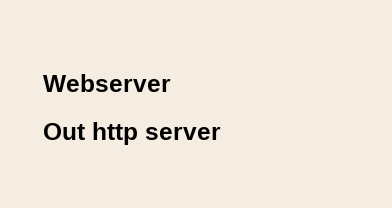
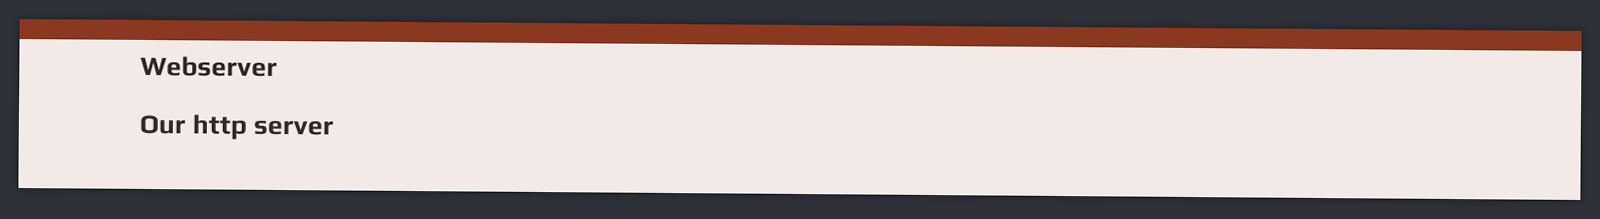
[43,123,85,140] Out -> [139,114,186,135] Our

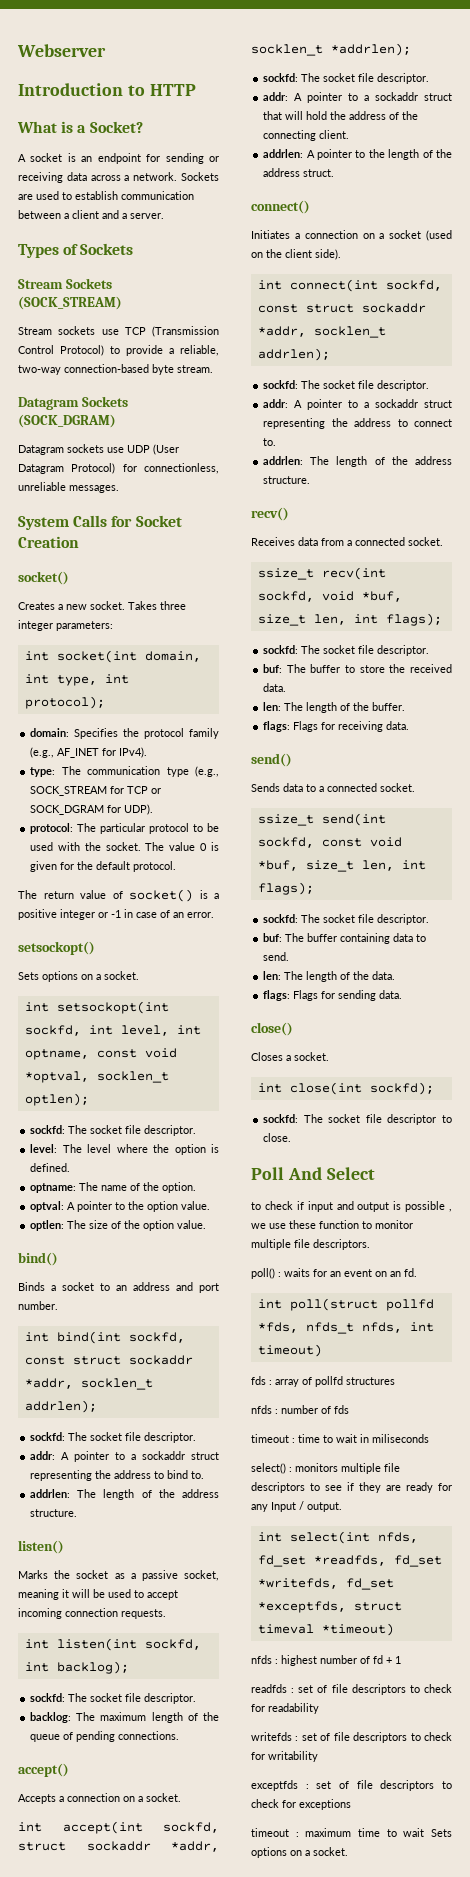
[139,114,335,140] Our http server -> [18,83,196,96] [17,121,143,133] [18,153,219,164] [18,172,219,183] [18,191,194,200] [18,210,164,219] [18,243,134,258] [18,278,112,289] [18,296,122,310] [18,326,219,337] [18,345,219,356] [18,364,213,375] [18,396,128,410] [18,414,116,428] [18,444,179,455] [18,463,219,474] [18,482,119,493] [18,515,182,530] [18,536,79,548] [18,571,69,585] [18,601,186,610] [18,620,113,631] [24,650,201,663] [24,674,129,686] [24,696,105,709] [30,728,219,739] [30,747,148,758] [30,766,219,777] [30,786,162,796] [30,804,154,815] [30,823,219,834] [30,842,220,851] [30,861,177,872] [18,889,219,902] [18,909,214,920] [18,941,95,955] [18,971,139,982] [24,1001,169,1014] [24,1025,201,1036] [24,1048,177,1060] [24,1071,169,1083] [24,1093,89,1106] [30,1125,197,1136] [30,1144,220,1155] [30,1163,71,1172] [30,1182,197,1193] [30,1201,211,1212] [30,1220,207,1231] [18,1252,58,1266] [18,1282,219,1293] [18,1301,58,1310] [24,1331,185,1344] [24,1355,193,1365] [24,1378,153,1390] [24,1400,97,1413] [30,1432,197,1443] [30,1451,219,1462] [30,1470,205,1481] [30,1489,220,1500] [30,1509,78,1517] [18,1540,64,1554] [18,1570,219,1581] [18,1589,178,1600] [18,1608,166,1619] [24,1638,201,1651] [24,1661,129,1674] [30,1693,197,1704] [30,1712,220,1723] [30,1731,180,1742] [18,1763,69,1777] [18,1793,181,1804] [18,1821,219,1834] [18,1841,219,1852] [251,43,411,56] [263,73,430,84] [263,92,452,103] [263,111,419,120] [263,130,350,141] [263,149,452,160] [263,168,335,177] [251,200,310,214] [251,230,452,241] [251,249,341,260] [257,279,442,292] [257,303,426,313] [257,326,386,338] [257,348,330,361] [263,380,430,391] [263,399,452,410] [263,418,452,429] [263,438,277,446] [263,456,452,467] [263,476,311,484] [251,507,289,521] [251,537,443,546] [257,567,386,580] [257,591,402,602] [257,613,442,626] [263,645,430,656] [263,664,452,673] [263,683,287,692] [263,702,406,713] [263,721,410,732] [251,753,292,767] [251,783,415,792] [257,813,386,826] [257,837,402,848] [257,860,426,872] [257,882,314,895] [263,914,430,925] [263,933,427,944] [263,952,290,961] [263,971,396,982] [263,990,403,1001] [251,1022,293,1036] [251,1052,329,1061] [257,1082,434,1095] [263,1114,452,1125] [263,1133,292,1142] [251,1167,375,1180] [251,1201,452,1212] [251,1220,413,1229] [251,1239,370,1250] [251,1268,417,1279] [257,1298,434,1311] [257,1322,434,1334] [257,1344,322,1357] [251,1376,395,1387] [251,1405,349,1414] [251,1434,429,1443] [251,1463,400,1474] [251,1482,452,1493] [251,1501,342,1512] [257,1531,418,1544] [257,1555,442,1567] [257,1578,394,1590] [257,1601,402,1613] [257,1623,394,1636] [251,1655,401,1666] [251,1684,452,1695] [251,1703,319,1714] [251,1732,452,1743] [251,1751,318,1762] [251,1780,452,1791] [251,1799,351,1810] [251,1828,452,1837] [251,1847,348,1858] Introduction to HTTP // What is a Socket? // A socket is an endpoint for sending or receiving data across a network. Sockets are used to establish communication between a client and a server. // Types of Sockets // Stream Sockets (SOCK_STREAM) // Stream sockets use TCP (Transmission Control Protocol) to provide a reliable, two-way connection-based byte stream. // Datagram Sockets (SOCK_DGRAM) // Datagram sockets use UDP (User Datagram Protocol) for connectionless, unreliable messages. // System Calls for Socket Creation // socket() // Creates a new socket. Takes three integer parameters: // int socket(int domain, int type, int protocol); // domain: Specifies the protocol family (e.g., AF_INET for IPv4). // type: The communication type (e.g., SOCK_STREAM for TCP or SOCK_DGRAM for UDP). // protocol: The particular protocol to be used with the socket. The value 0 is given for the default protocol. // The return value of socket() is a positive integer or -1 in case of an error. // setsockopt() // Sets options on a socket. // int setsockopt(int sockfd, int level, int optname, const void *optval, socklen_t optlen); // sockfd: The socket file descriptor. // level: The level where the option is defined. // optname: The name of the option. // optval: A pointer to the option value. // optlen: The size of the option value. // bind() // Binds a socket to an address and port number. // int bind(int sockfd, const struct sockaddr *addr, socklen_t addrlen); // sockfd: The socket file descriptor. // addr: A pointer to a sockaddr struct representing the address to bind to. // addrlen: The length of the address structure. // listen() // Marks the socket as a passive socket, meaning it will be used to accept incoming connection requests. // int listen(int sockfd, int backlog); // sockfd: The socket file descriptor. // backlog: The maximum length of the queue of pending connections. // accept() // Accepts a connection on a socket. // int accept(int sockfd, struct sockaddr *addr, socklen_t *addrlen); // sockfd: The socket file descriptor. // addr: A pointer to a sockaddr struct that will hold the address of the connecting client. // addrlen: A pointer to the length of the address struct. // connect() // Initiates a connection on a socket (used on the client side). // int connect(int sockfd, const struct sockaddr *addr, socklen_t addrlen); // sockfd: The socket file descriptor. // addr: A pointer to a sockaddr struct representing the address to connect to. // addrlen: The length of the address structure. // recv() // Receives data from a connected socket. // ssize_t recv(int sockfd, void *buf, size_t len, int flags); // sockfd: The socket file descriptor. // buf: The buffer to store the received data. // len: The length of the buffer. // flags: Flags for receiving data. // send() // Sends data to a connected socket. // ssize_t send(int sockfd, const void *buf, size_t len, int flags); // sockfd: The socket file descriptor. // buf: The buffer containing data to send. // len: The length of the data. // flags: Flags for sending data. // close() // Closes a socket. // int close(int sockfd); // sockfd: The socket file descriptor to close. // Poll And Select // to check if input and output is possible , we use these function to monitor multiple file descriptors. // poll() : waits for an event on an fd. // int poll(struct pollfd *fds, nfds_t nfds, int timeout) // fds : array of pollfd structures // nfds : number of fds // timeout : time to wait in miliseconds // select() : monitors multiple file descriptors to see if they are ready for any Input / output. // int select(int nfds, fd_set *readfds, fd_set *writefds, fd_set *exceptfds, struct timeval *timeout) // nfds : highest number of fd + 1 // readfds : set of file descriptors to check for readability // writefds : set of file descriptors to check for writability // exceptfds : set of file descriptors to check for exceptions // timeout : maximum time to wait Sets options on a socket.

